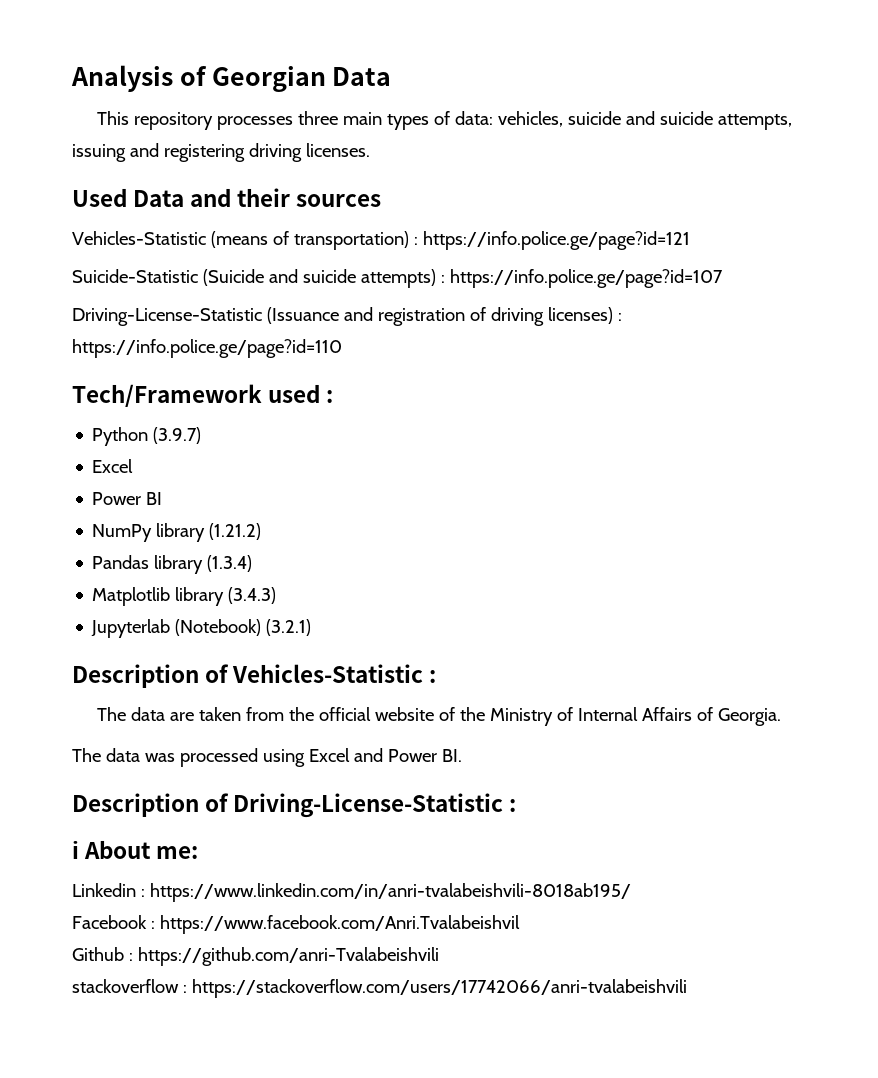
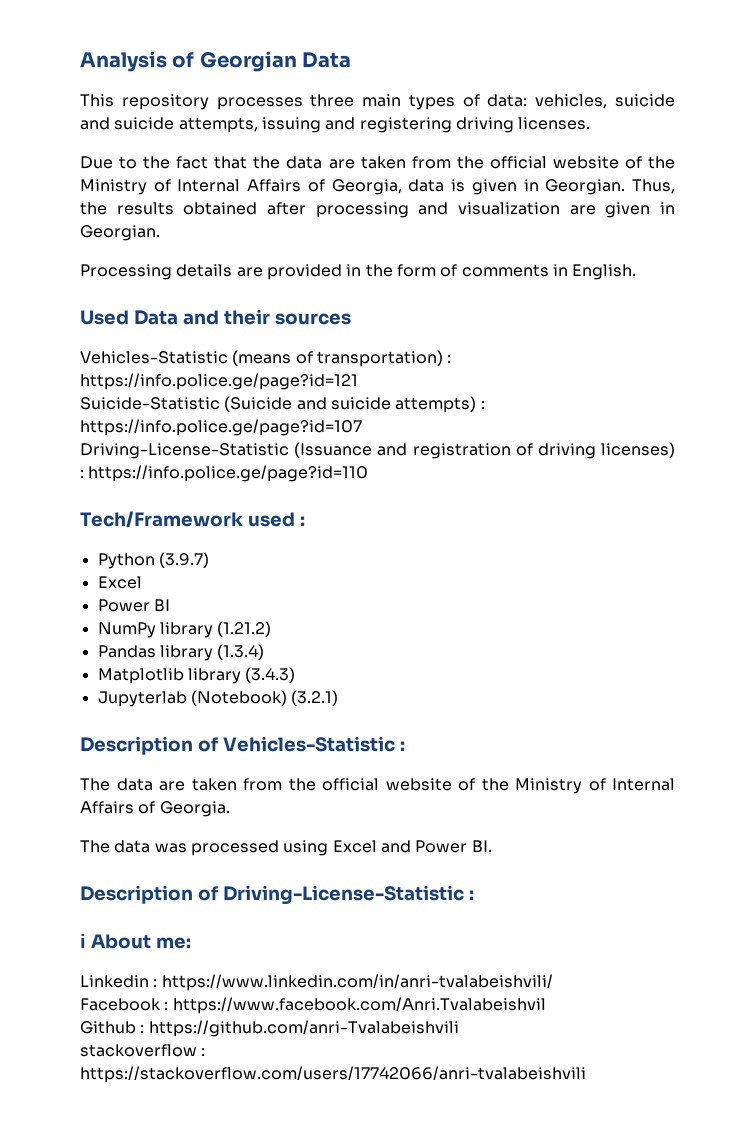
(370, 150) none -> [80,156,675,169] [80,179,676,195] [80,202,675,218] [80,225,160,241] [80,264,637,280] // Due to the fact that the data are taken from the official website of the Ministry of Internal Affairs of Georgia, data is given in Georgian. Thus, the results obtained after processing and visualization are given in Georgian. // Processing details are provided in the form of comments in English.
[149,883,631,902] https://www.linkedin.com/in/anri-tvalabeishvili-8018ab195/ -> [161,974,553,991] https://www.linkedin.com/in/anri-tvalabeishvili/

